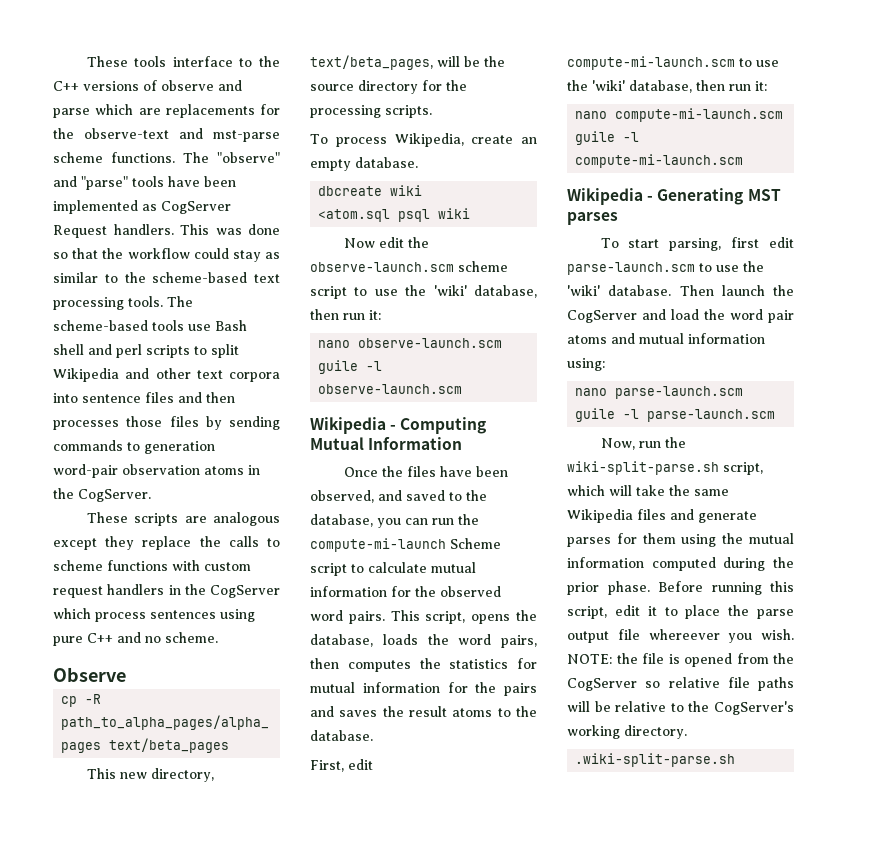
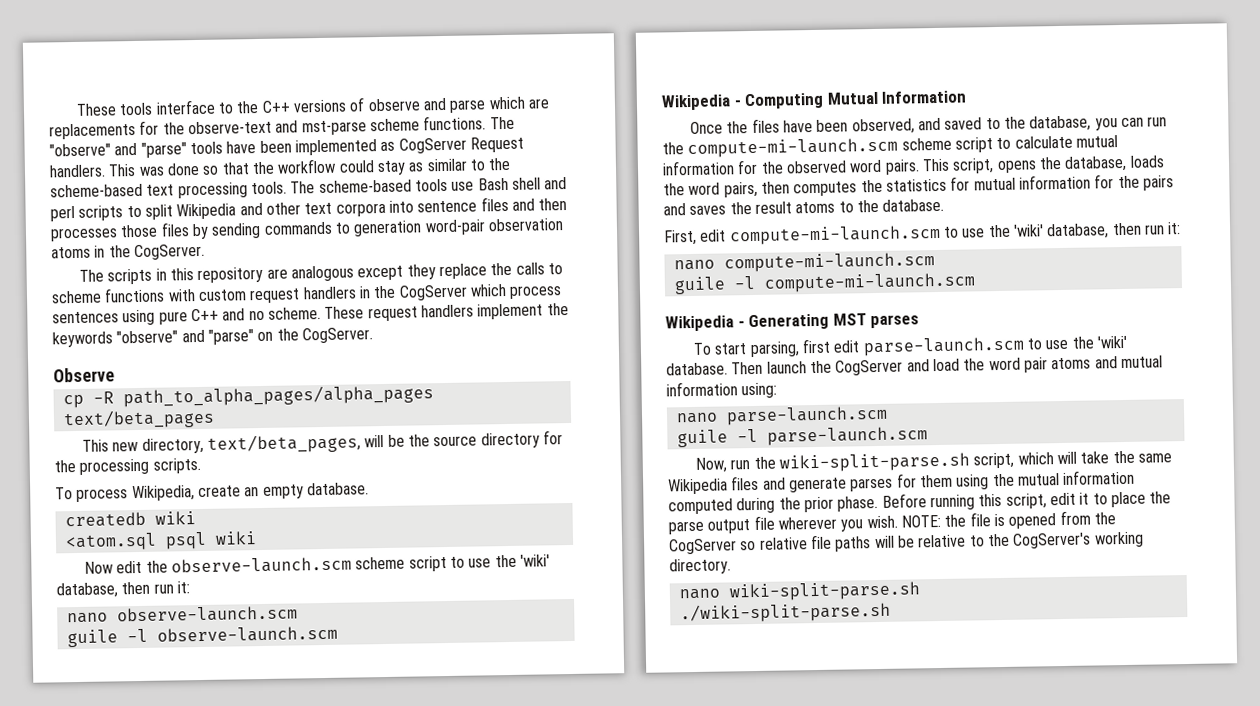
[86,512,179,526] These scripts -> [79,266,264,285] The scripts in this repository
(218, 637) none -> [324,302,569,322] [52,327,373,348] These request handlers implement the keywords "observe" and "parse" on the CogServer.
[318,186,383,196] dbcreate -> [64,511,146,528] createdb
[310,538,501,552] compute-mi-launch Scheme -> [687,137,952,159] compute-mi-launch.scm scheme
[648,629,720,640] whereever -> [777,516,837,530] wherever
[575,753,736,767] .wiki-split-parse.sh -> [678,581,921,602] [679,601,891,624] nano wiki-split-parse.sh // ./wiki-split-parse.sh

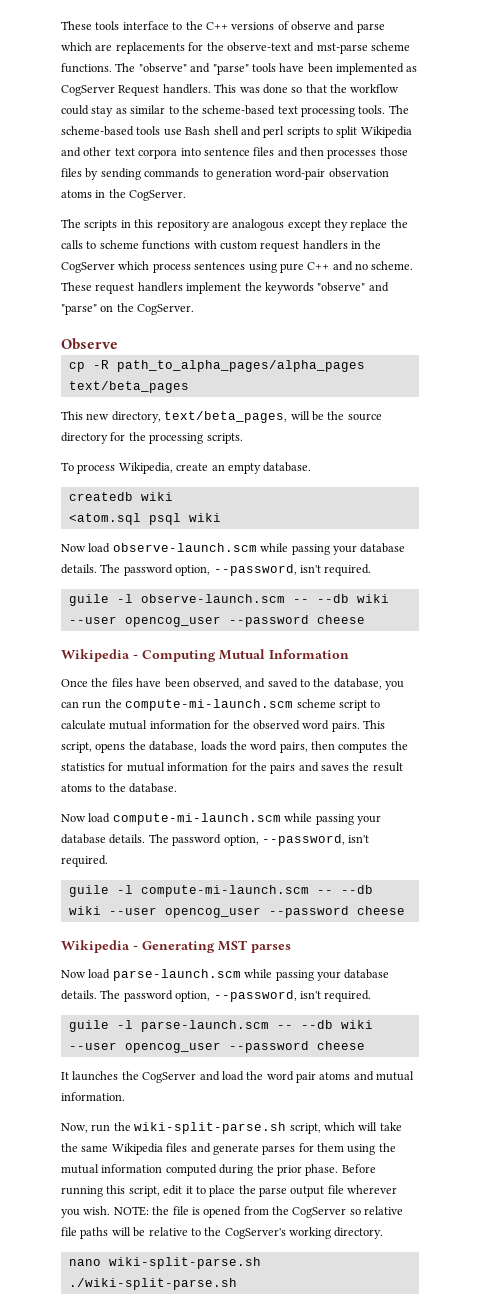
[116,554,551,574] [56,581,190,599] [66,605,298,624] [66,625,338,648] edit the observe-launch.scm scheme script to use the 'wiki' database, then run it: // nano observe-launch.scm // guile -l observe-launch.scm -> [88,543,406,555] [61,564,372,576] [68,594,389,606] [68,615,365,627] load observe-launch.scm while passing your database details. The password option, --password, isn't required. // guile -l observe-launch.scm -- --db wiki --user opencog_user --password cheese
[664,222,1182,246] [673,252,935,273] [673,272,976,295] First, edit compute-mi-launch.scm to use the 'wiki' database, then run it: // nano compute-mi-launch.scm // guile -l compute-mi-launch.scm -> [61,813,381,825] [61,834,370,846] [61,855,108,867] [68,885,373,897] [68,906,405,918] Now load compute-mi-launch.scm while passing your database details. The password option, --password, isn't required. // guile -l compute-mi-launch.scm -- --db wiki --user opencog_user --password cheese
[693,335,1128,358] [666,361,807,376] To start parsing, first edit parse-launch.scm to use the 'wiki' database. Then launch -> [61,969,390,981] [61,990,372,1002] [68,1020,373,1032] [68,1041,365,1053] [61,1071,119,1081] Now load parse-launch.scm while passing your database details. The password option, --password, isn't required. // guile -l parse-launch.scm -- --db wiki --user opencog_user --password cheese // It launches
[666,381,778,399] [675,405,888,426] [676,426,928,448] information using: // nano parse-launch.scm // guile -l parse-launch.scm -> [61,1092,125,1101] information.

